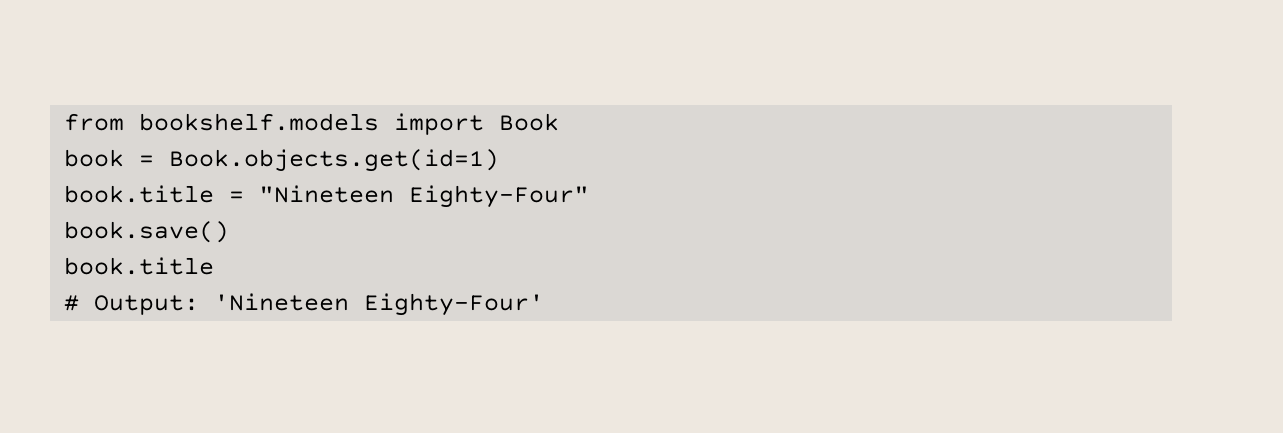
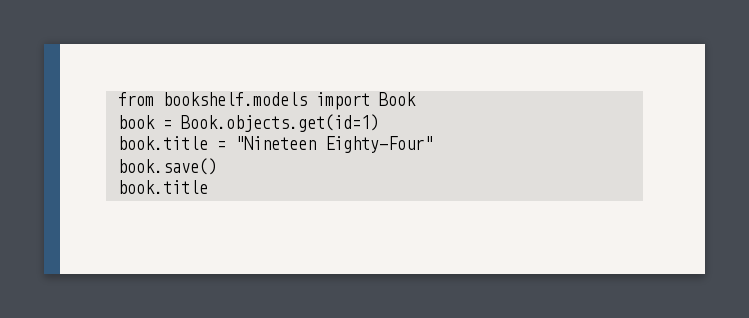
[64,293,545,316] // # Output: 'Nineteen Eighty-Four' -> (208, 187) none

